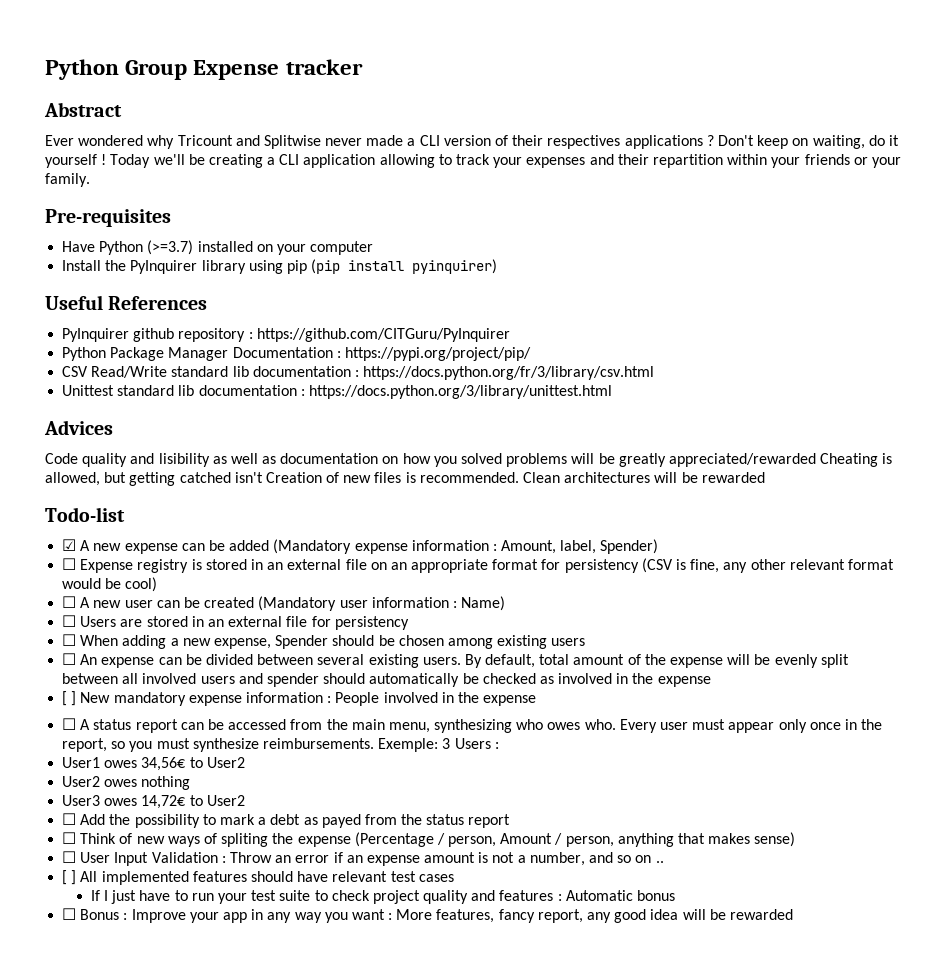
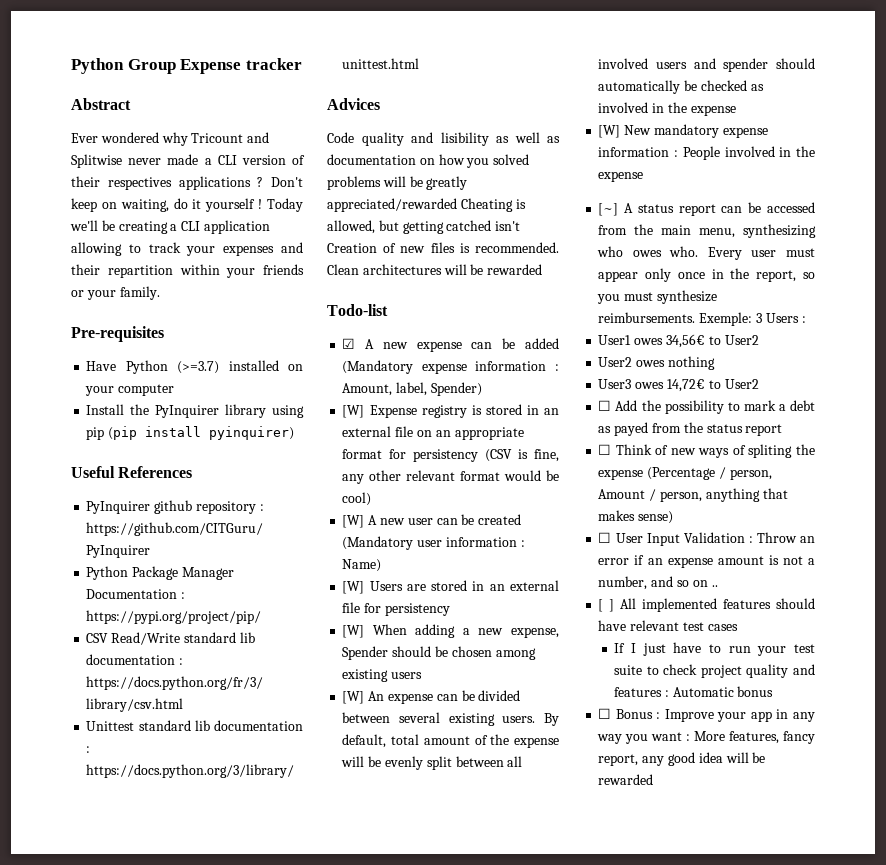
[62,558,77,570] ☐ -> [342,405,365,418] [W]
[62,596,77,608] ☐ -> [342,515,365,528] [W]
[62,615,77,627] ☐ -> [342,581,365,594] [W]
[62,634,77,646] ☐ -> [342,625,365,638] [W]
[62,653,77,665] ☐ -> [342,691,365,704] [W]
[62,691,77,706] [ ] -> [598,125,621,138] [W]
[62,718,77,730] ☐ -> [598,203,619,216] [~]

